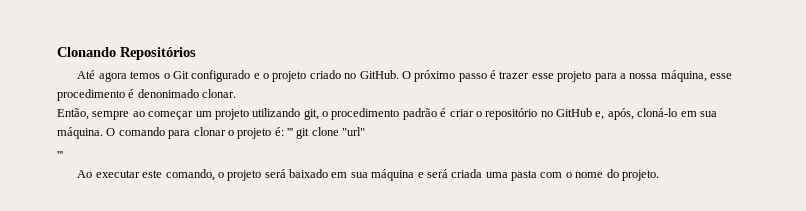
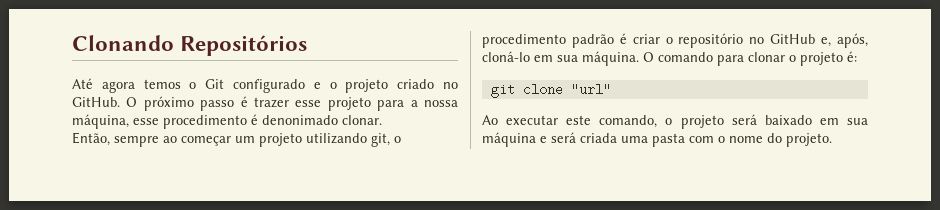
[287,128,293,136] ''' -> (857, 56) //
[57,151,63,159] // ''' -> (611, 89) none

